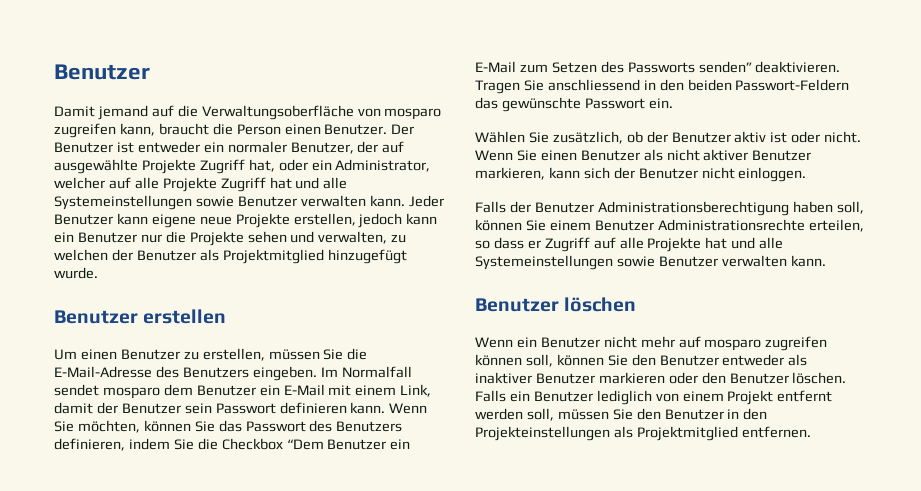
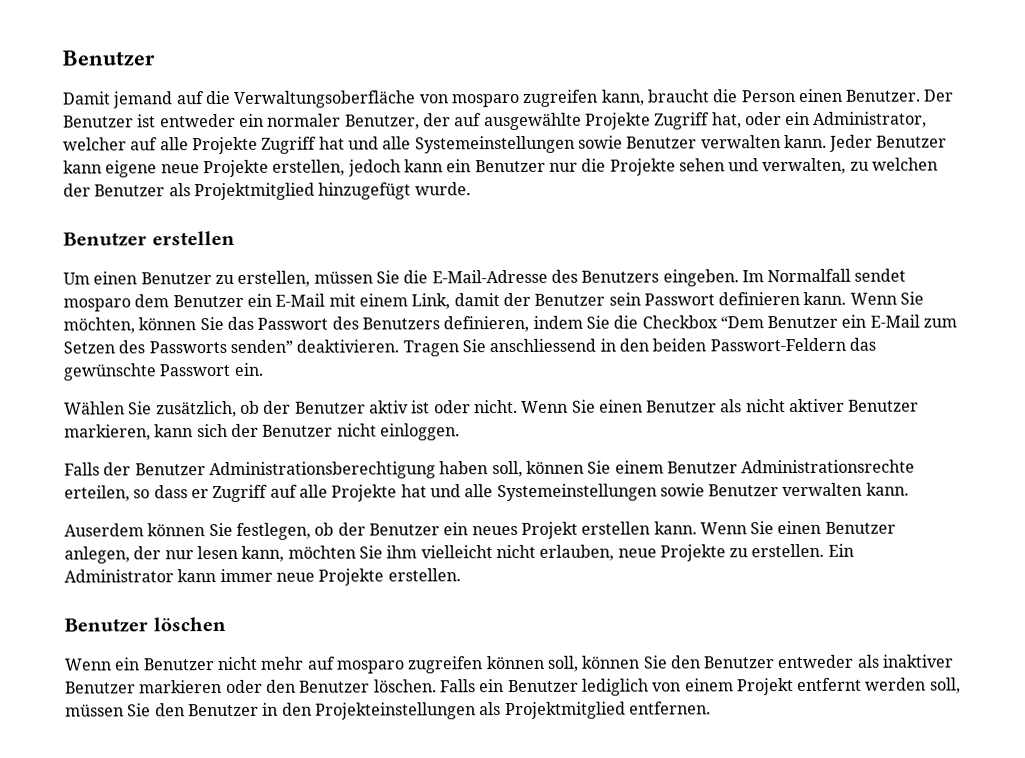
(826, 261) none -> [64,520,896,540] [64,543,854,564] [64,568,461,586] // Auserdem können Sie festlegen, ob der Benutzer ein neues Projekt erstellen kann. Wenn Sie einen Benutzer anlegen, der nur lesen kann, möchten Sie ihm vielleicht nicht erlauben, neue Projekte zu erstellen. Ein Administrator kann immer neue Projekte erstellen.

